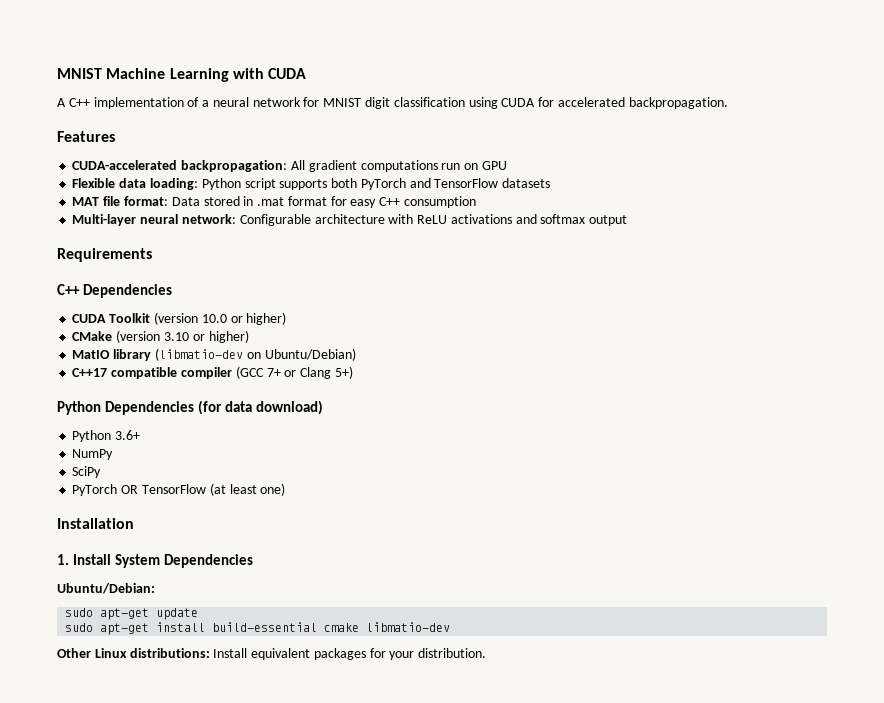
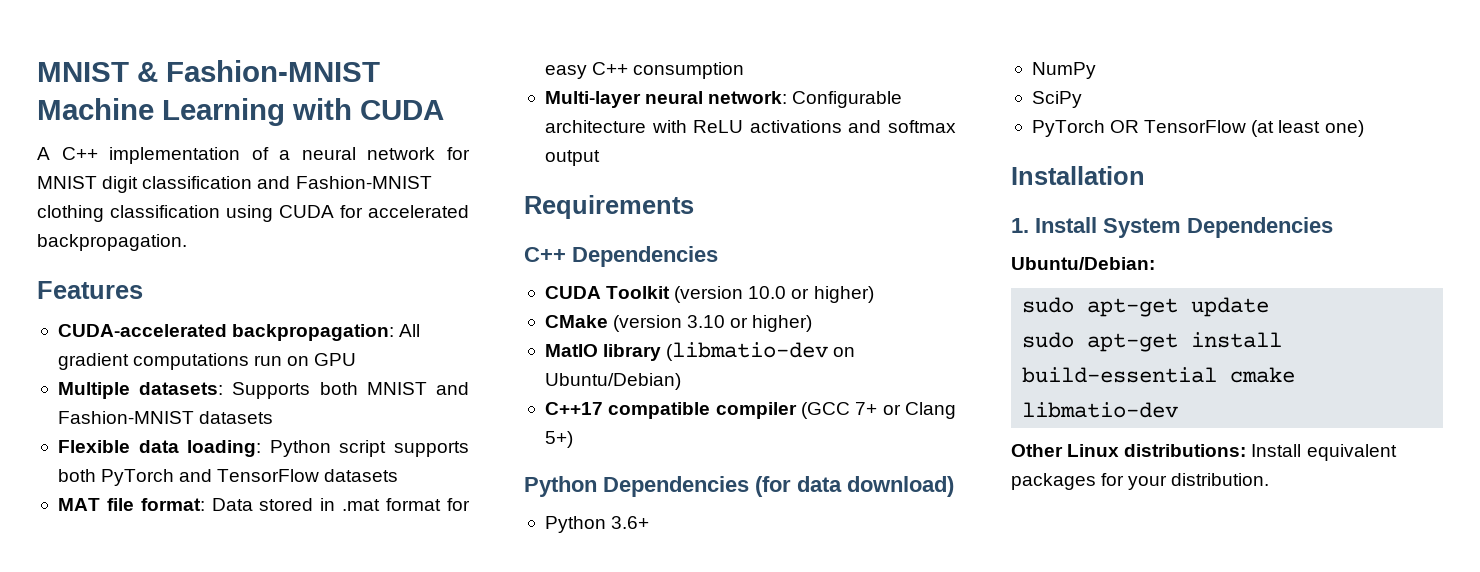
[57,68,102,79] MNIST -> [37,60,380,82] MNIST & Fashion-MNIST
(465, 102) none -> [257,176,432,189] [37,205,220,222] and Fashion-MNIST clothing classification
(507, 165) none -> [57,382,470,399] [57,411,274,424] // Multiple datasets: Supports both MNIST and Fashion-MNIST datasets

